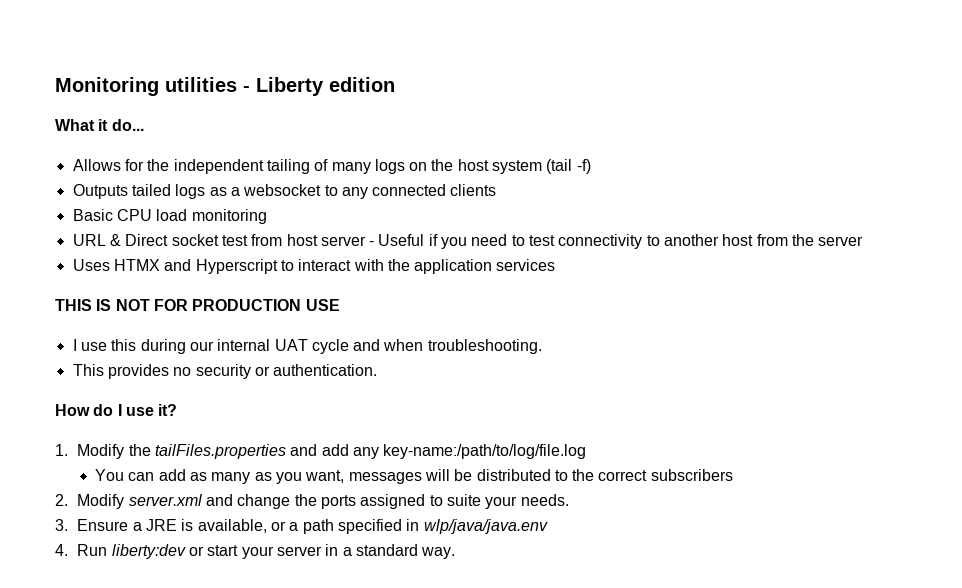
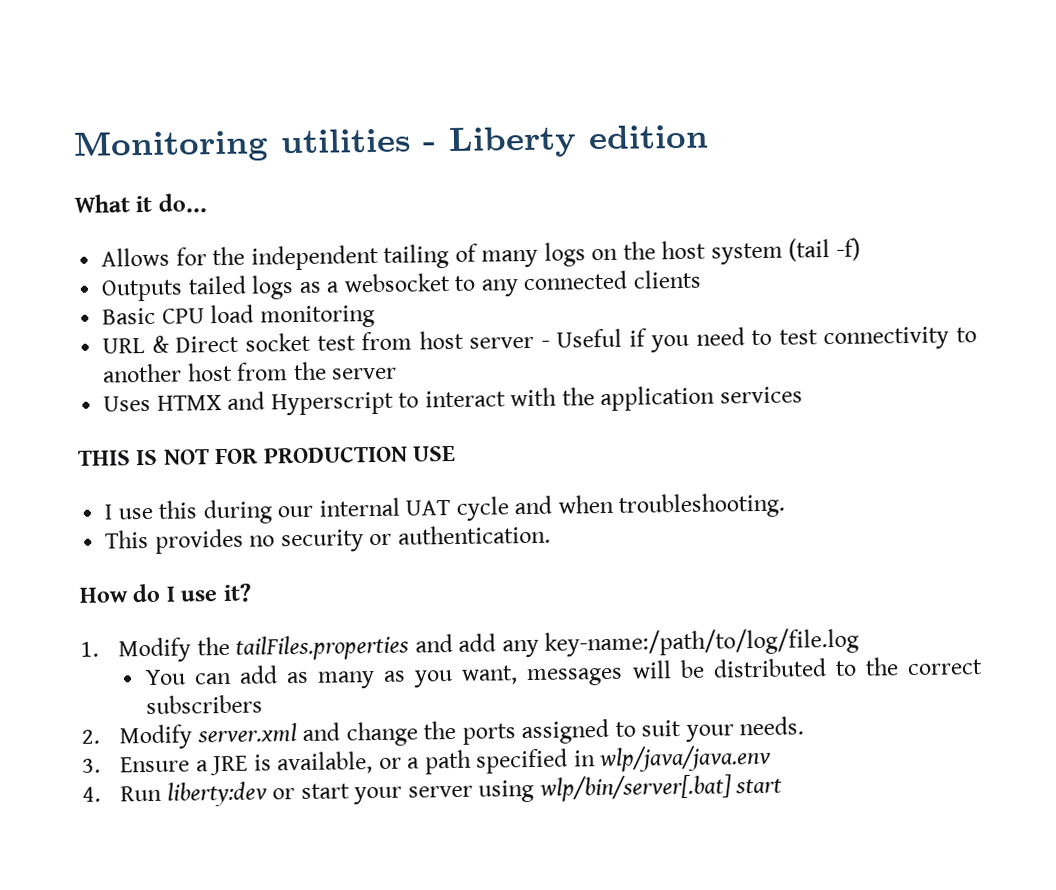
[446,494,481,506] suite -> [641,720,682,737] suit
[325,544,456,559] in a standard way. -> [478,774,783,803] using wlp/bin/server[.bat] start

